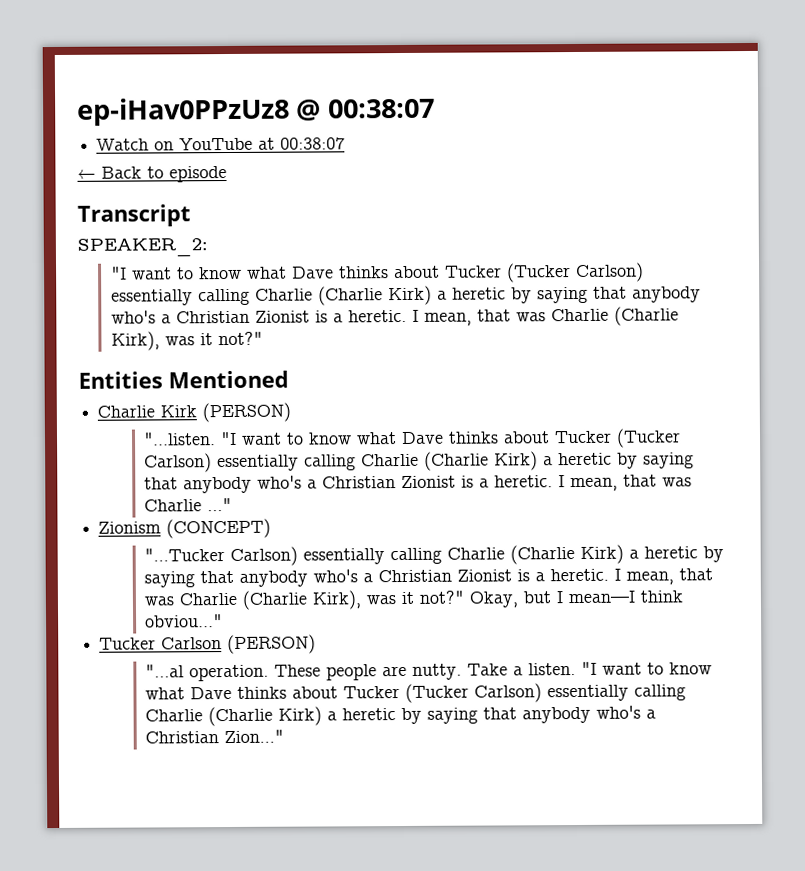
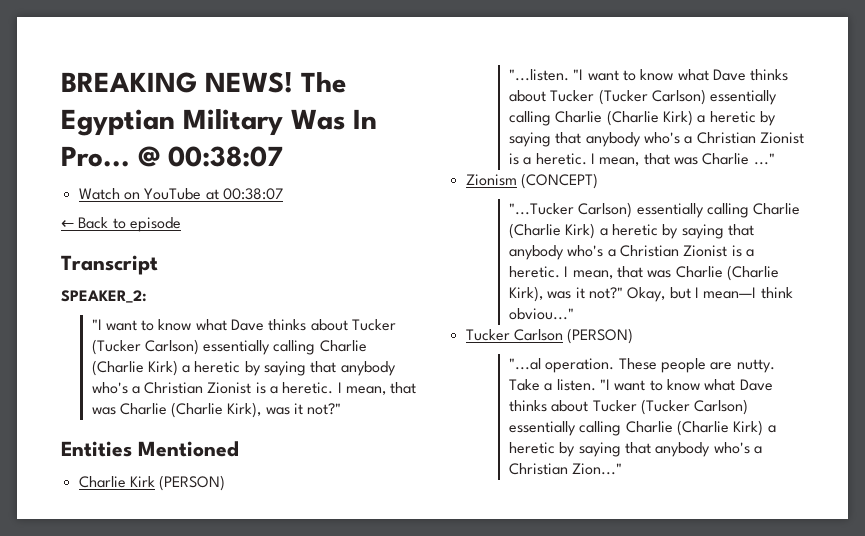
[77,97,290,126] ep-iHav0PPzUz8 -> [61,72,346,93] [61,109,377,136] [61,146,130,167] BREAKING NEWS! The Egyptian Military Was In Pro...

